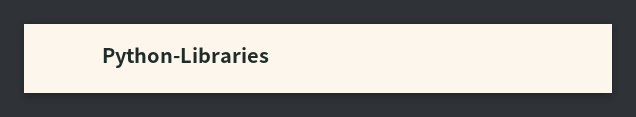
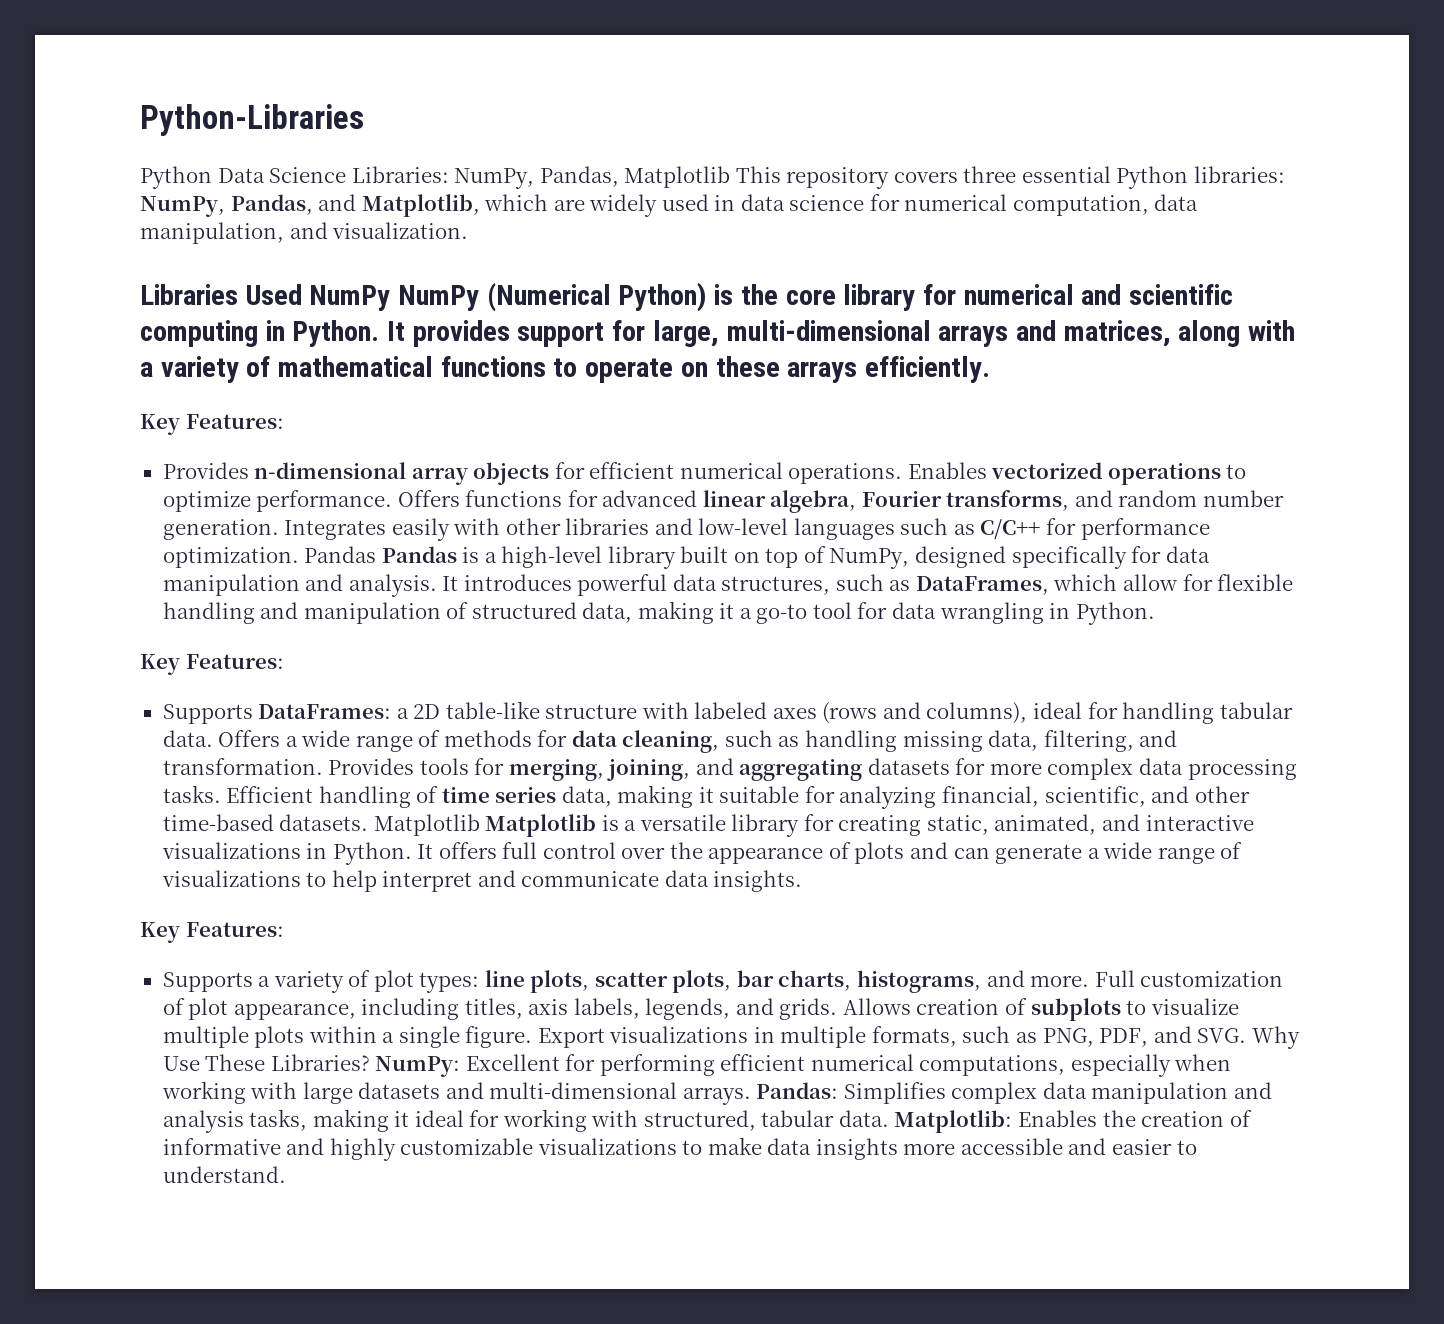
(269, 57) none -> [140,166,1285,189] [140,194,1199,217] [140,222,469,244] [140,283,1234,312] [140,320,1296,347] [140,356,990,383] [140,414,284,435] [162,462,1247,485] [162,490,1284,513] [162,518,1210,541] [162,546,1210,569] [162,574,1294,597] [162,601,1155,625] [140,654,284,675] [162,701,1293,724] [162,730,1178,753] [162,758,1297,781] [162,785,1250,809] [162,814,1254,837] [161,842,1243,865] [161,870,803,892] [140,922,284,943] [162,970,1284,993] [162,998,1239,1021] [162,1026,1300,1049] [162,1054,1232,1077] [161,1081,1272,1105] [162,1109,1252,1133] [162,1137,1197,1161] [162,1166,286,1183] // Python Data Science Libraries: NumPy, Pandas, Matplotlib This repository covers three essential Python libraries: NumPy, Pandas, and Matplotlib, which are widely used in data science for numerical computation, data manipulation, and visualization. // Libraries Used NumPy NumPy (Numerical Python) is the core library for numerical and scientific computing in Python. It provides support for large, multi-dimensional arrays and matrices, along with a variety of mathematical functions to operate on these arrays efficiently. // Key Features: // Provides n-dimensional array objects for efficient numerical operations. Enables vectorized operations to optimize performance. Offers functions for advanced linear algebra, Fourier transforms, and random number generation. Integrates easily with other libraries and low-level languages such as C/C++ for performance optimization. Pandas Pandas is a high-level library built on top of NumPy, designed specifically for data manipulation and analysis. It introduces powerful data structures, such as DataFrames, which allow for flexible handling and manipulation of structured data, making it a go-to tool for data wrangling in Python. // Key Features: // Supports DataFrames: a 2D table-like structure with labeled axes (rows and columns), ideal for handling tabular data. Offers a wide range of methods for data cleaning, such as handling missing data, filtering, and transformation. Provides tools for merging, joining, and aggregating datasets for more complex data processing tasks. Efficient handling of time series data, making it suitable for analyzing financial, scientific, and other time-based datasets. Matplotlib Matplotlib is a versatile library for creating static, animated, and interactive visualizations in Python. It offers full control over the appearance of plots and can generate a wide range of visualizations to help interpret and communicate data insights. // Key Features: // Supports a variety of plot types: line plots, scatter plots, bar charts, histograms, and more. Full customization of plot appearance, including titles, axis labels, legends, and grids. Allows creation of subplots to visualize multiple plots within a single figure. Export visualizations in multiple formats, such as PNG, PDF, and SVG. Why Use These Libraries? NumPy: Excellent for performing efficient numerical computations, especially when working with large datasets and multi-dimensional arrays. Pandas: Simplifies complex data manipulation and analysis tasks, making it ideal for working with structured, tabular data. Matplotlib: Enables the creation of informative and highly customizable visualizations to make data insights more accessible and easier to understand.

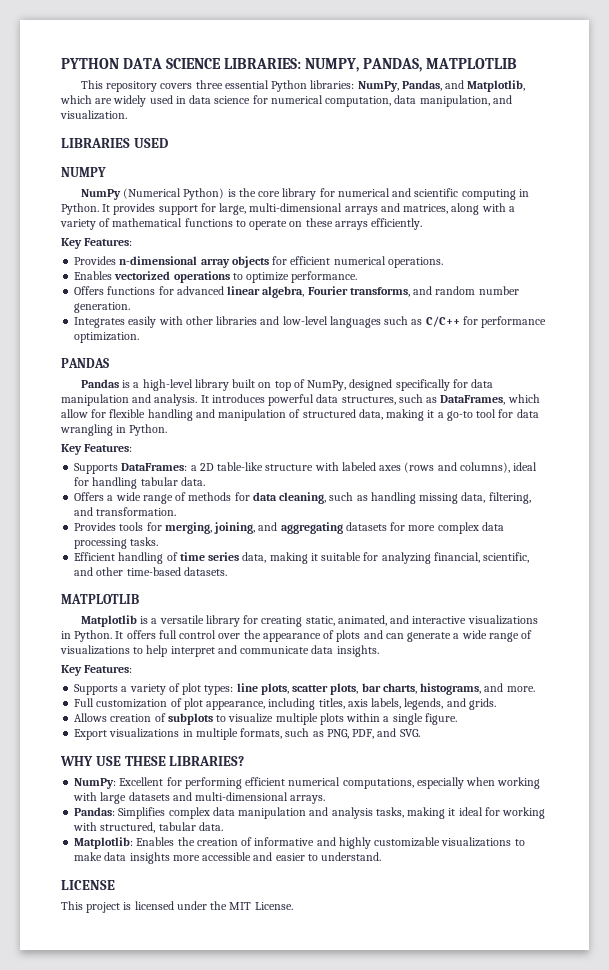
[140,104,364,136] [140,166,731,189] Python-Libraries // Python Data Science Libraries: NumPy, Pandas, Matplotlib -> [61,58,518,72] PYTHON DATA SCIENCE LIBRARIES: NUMPY, PANDAS, MATPLOTLIB //
[140,284,391,311] Libraries Used NumPy -> [61,138,168,148] [61,167,106,177] LIBRARIES USED // NUMPY //
(903, 473) none -> (443, 262) //
(393, 501) none -> (358, 277) //
(279, 529) none -> (131, 307) //
[304,546,377,563] Pandas -> [61,358,109,368] // PANDAS //
(213, 738) none -> (205, 481) //
(323, 766) none -> (177, 511) //
(221, 794) none -> (159, 541) //
[373,814,480,836] Matplotlib -> [61,594,139,604] // MATPLOTLIB //
(1090, 981) none -> (535, 689) //
(838, 1009) none -> (496, 704) //
(533, 1037) none -> (457, 719) //
[1251,1026,1300,1049] [162,1054,370,1071] Why Use These Libraries? -> [60,756,245,766] // WHY USE THESE LIBRARIES? //
(751, 1096) none -> (326, 799) //
(889, 1118) none -> (223, 826) //
(286, 1174) none -> [61,880,115,890] [61,901,293,913] // LICENSE // This project is licensed under the MIT License.

